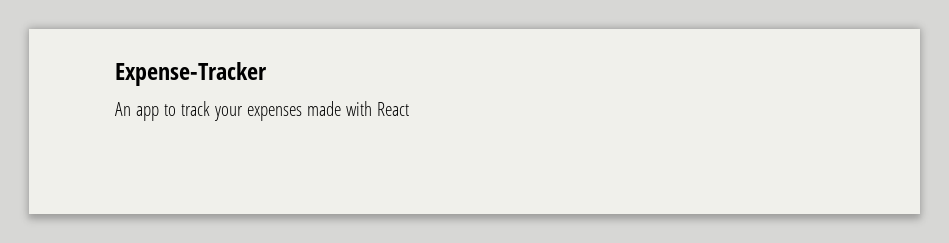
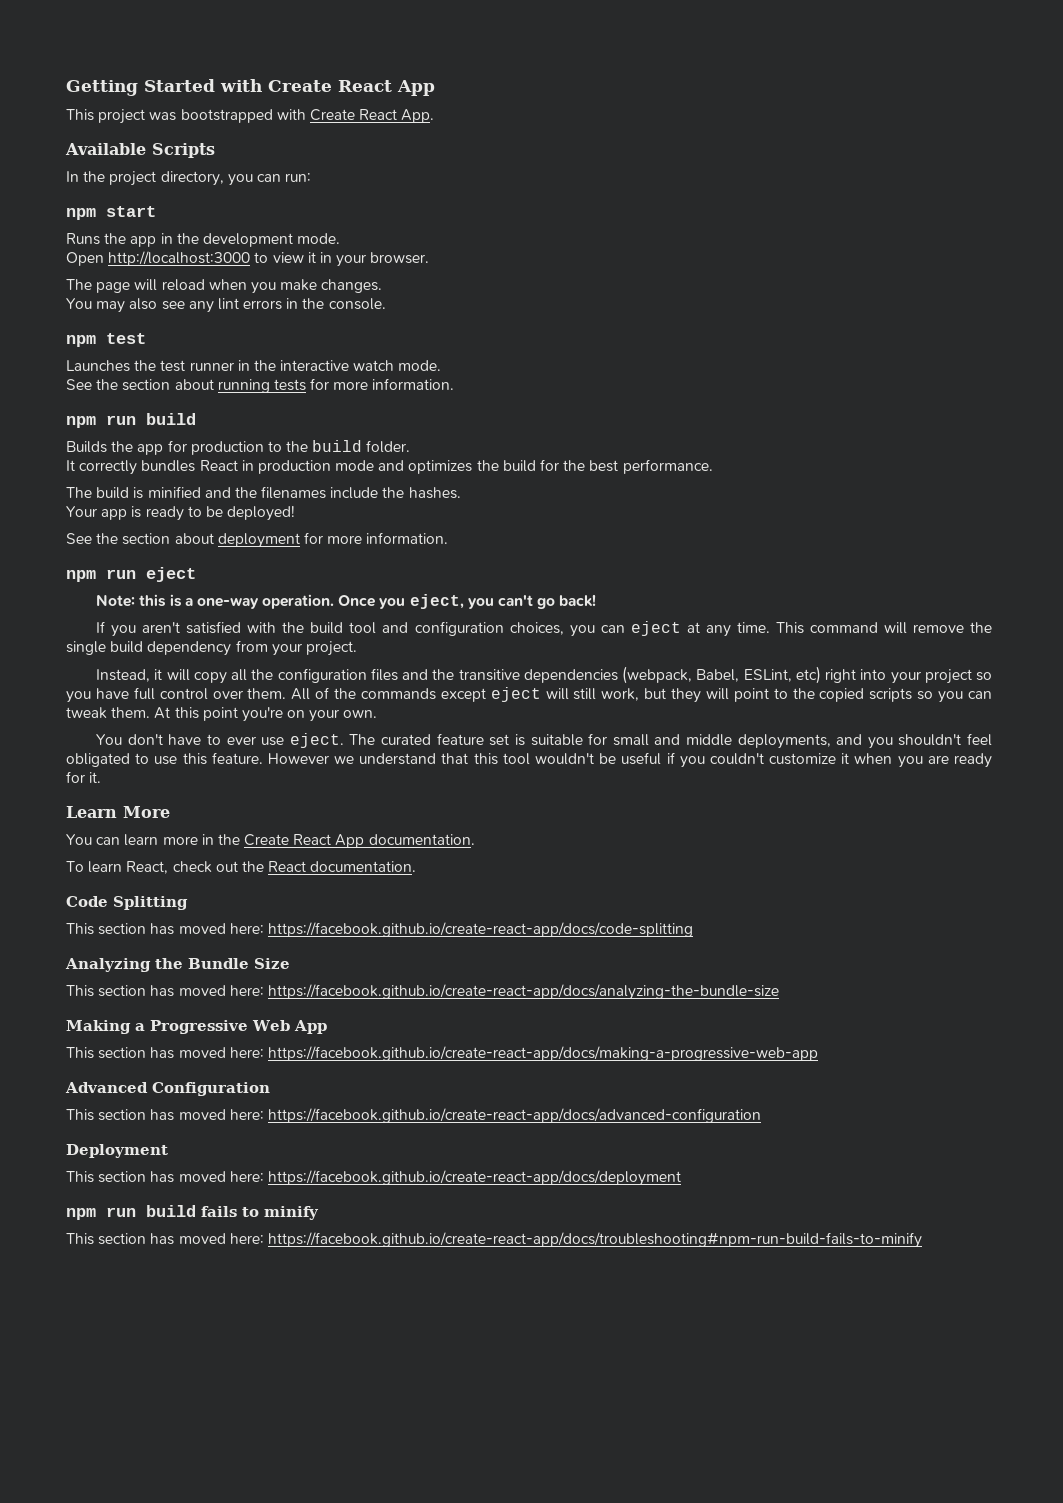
[115,62,267,86] [115,101,409,121] Expense-Tracker // An app to track your expenses made with React -> [66,79,435,96] [66,109,435,124] [65,143,215,158] [66,171,312,186] [66,206,156,220] [66,233,341,247] [66,251,430,267] [66,279,383,294] [66,298,386,313] [66,333,146,347] [66,360,442,372] [66,378,455,393] [66,413,196,428] [66,440,411,455] [66,459,713,475] [66,486,461,499] [66,505,296,521] [66,532,449,548] [66,567,196,582] [96,594,597,609] [96,621,992,637] [66,640,357,656] [96,666,992,684] [66,687,992,703] [66,707,378,722] [96,733,993,749] [66,752,992,768] [66,771,102,783] [66,806,170,818] [66,834,475,848] [66,861,417,874] [66,896,188,910] [66,922,693,937] [65,958,290,972] [66,984,779,1000] [66,1020,327,1034] [66,1046,818,1061] [65,1082,270,1096] [66,1108,761,1123] [66,1144,168,1158] [66,1170,681,1186] [66,1205,319,1220] [66,1232,922,1248] Getting Started with Create React App // This project was bootstrapped with Create React App. // Available Scripts // In the project directory, you can run: // npm start // Runs the app in the development mode. // Open http://localhost:3000 to view it in your browser. // The page will reload when you make changes. // You may also see any lint errors in the console. // npm test // Launches the test runner in the interactive watch mode. // See the section about running tests for more information. // npm run build // Builds the app for production to the build folder. // It correctly bundles React in production mode and optimizes the build for the best performance. // The build is minified and the filenames include the hashes. // Your app is ready to be deployed! // See the section about deployment for more information. // npm run eject // Note: this is a one-way operation. Once you eject, you can't go back! // If you aren't satisfied with the build tool and configuration choices, you can eject at any time. This command will remove the single build dependency from your project. // Instead, it will copy all the configuration files and the transitive dependencies (webpack, Babel, ESLint, etc) right into your project so you have full control over them. All of the commands except eject will still work, but they will point to the copied scripts so you can tweak them. At this point you're on your own. // You don't have to ever use eject. The curated feature set is suitable for small and middle deployments, and you shouldn't feel obligated to use this feature. However we understand that this tool wouldn't be useful if you couldn't customize it when you are ready for it. // Learn More // You can learn more in the Create React App documentation. // To learn React, check out the React documentation. // Code Splitting // This section has moved here: https://facebook.github.io/create-react-app/docs/code-splitting // Analyzing the Bundle Size // This section has moved here: https://facebook.github.io/create-react-app/docs/analyzing-the-bundle-size // Making a Progressive Web App // This section has moved here: https://facebook.github.io/create-react-app/docs/making-a-progressive-web-app // Advanced Configuration // This section has moved here: https://facebook.github.io/create-react-app/docs/advanced-configuration // Deployment // This section has moved here: https://facebook.github.io/create-react-app/docs/deployment // npm run build fails to minify // This section has moved here: https://facebook.github.io/create-react-app/docs/troubleshooting#npm-run-build-fails-to-minify

